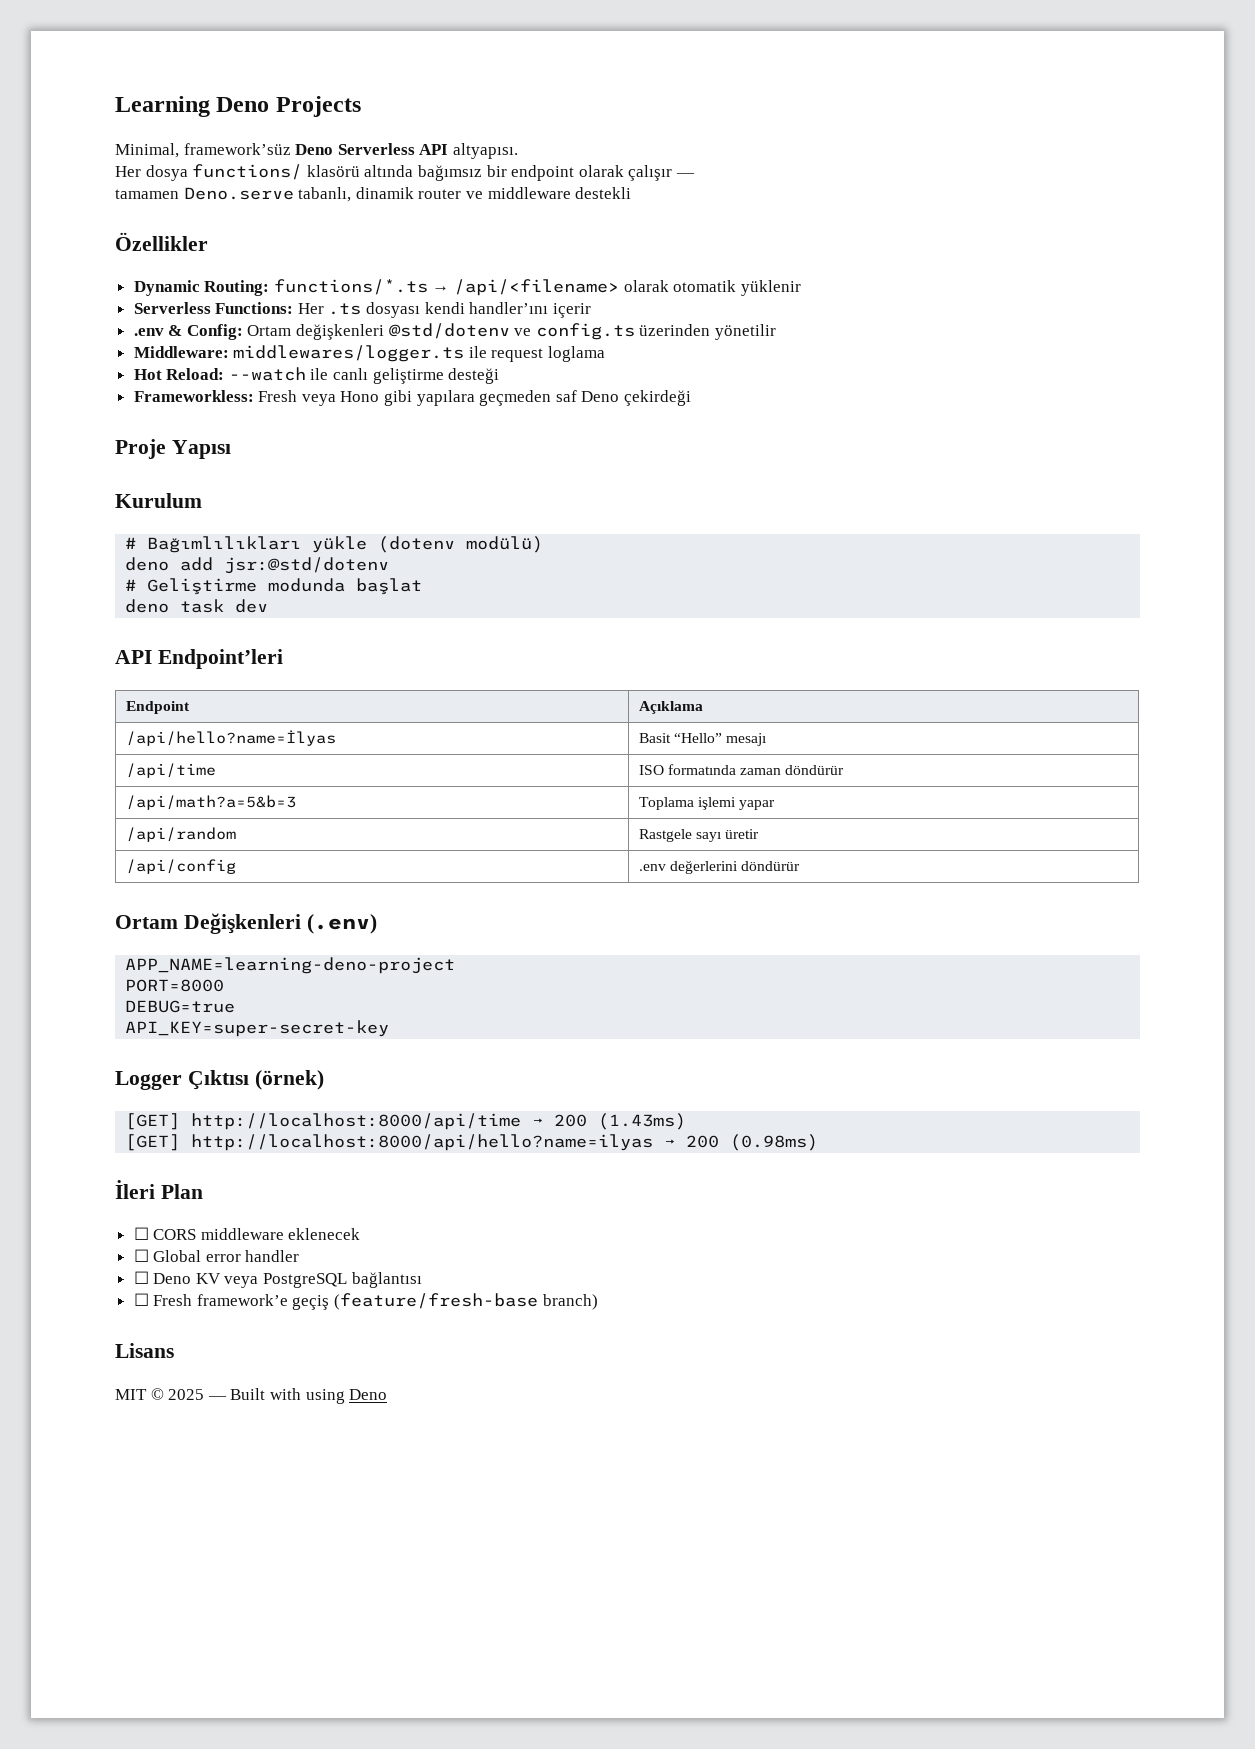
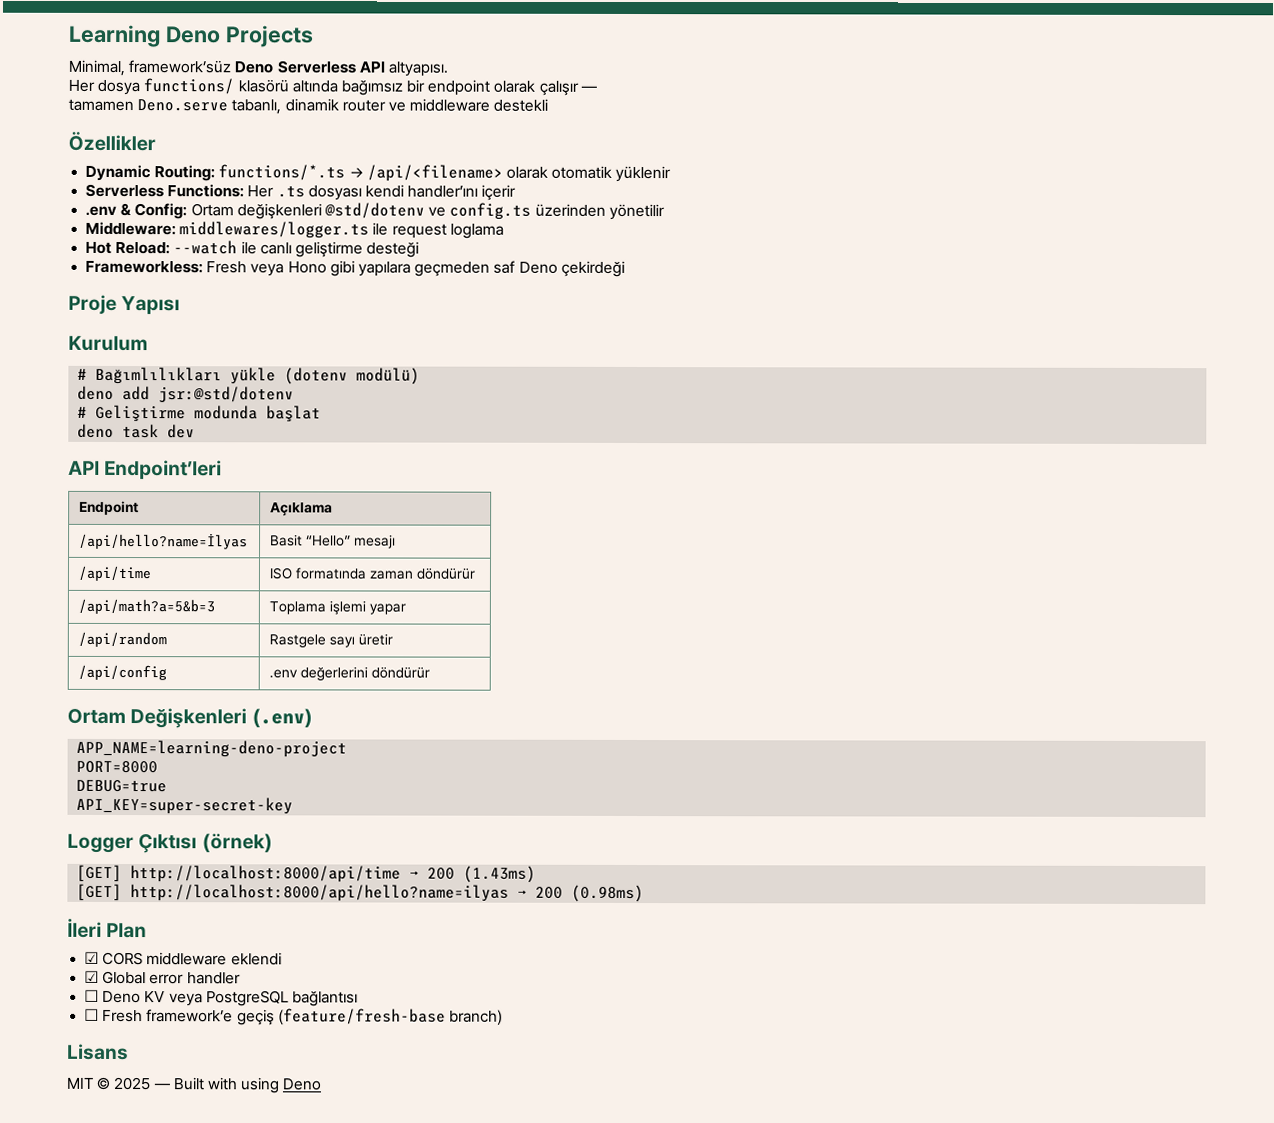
[133,1227,149,1240] ☐ -> [84,951,100,964] ☑
[288,1228,361,1240] [133,1249,149,1262] eklenecek // ☐ -> [230,952,282,966] [84,970,100,983] eklendi // ☑

